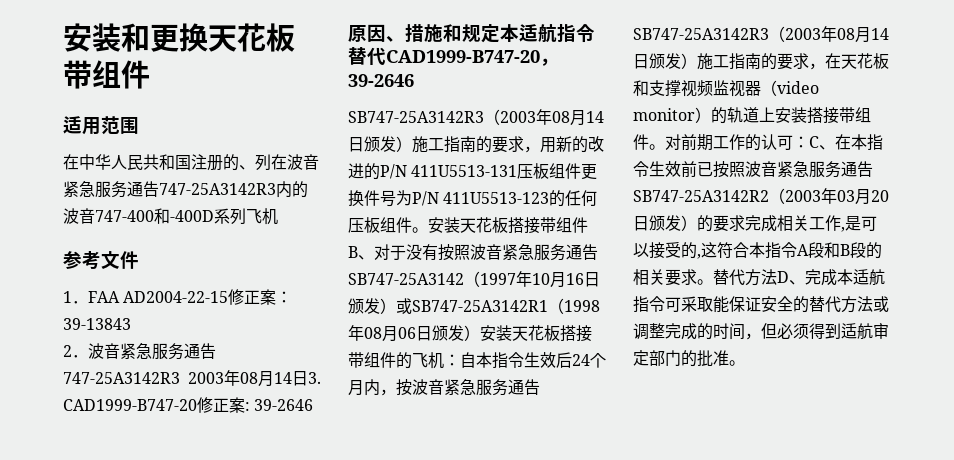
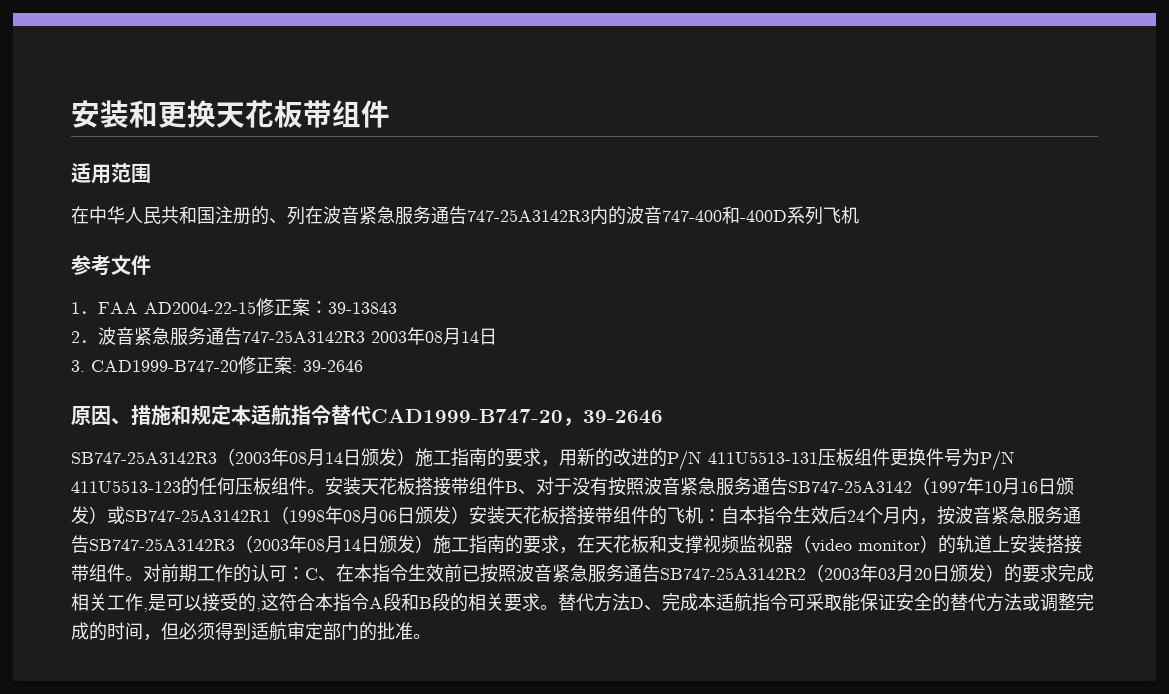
(308, 378) none -> (497, 336) //

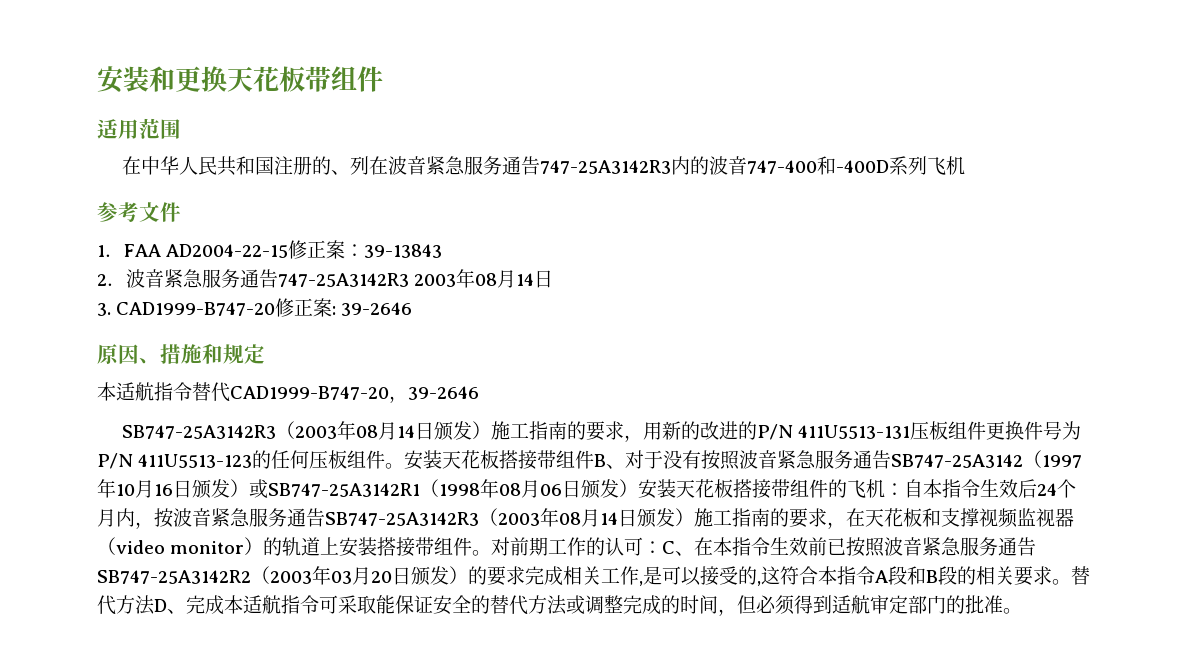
(231, 415) none -> (265, 354) //

